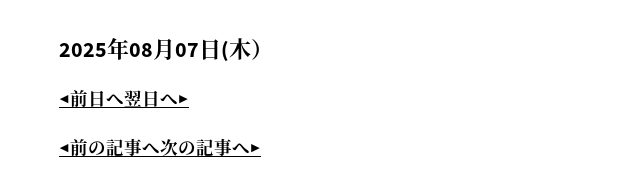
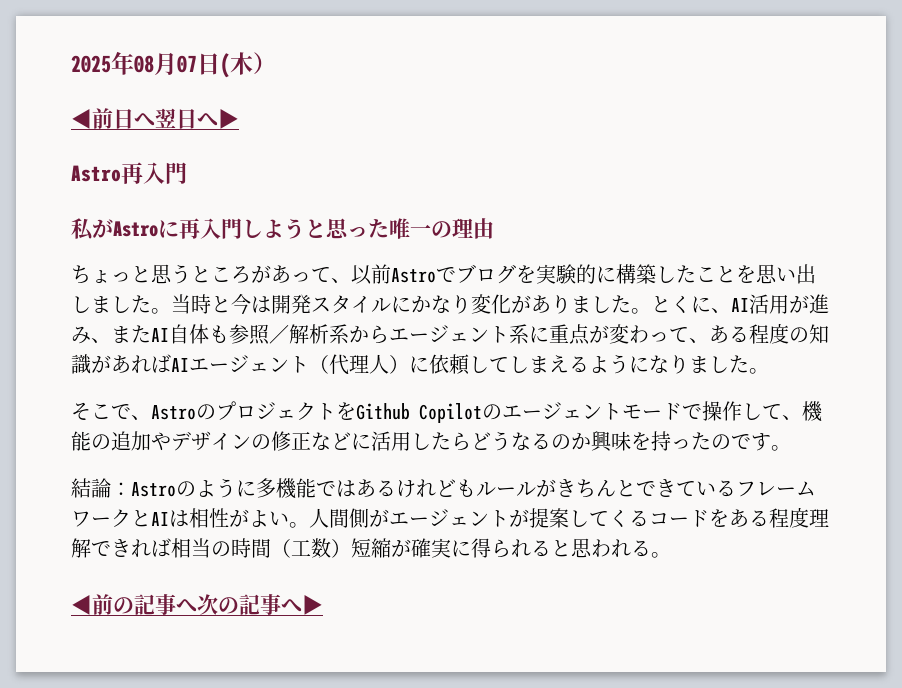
(189, 100) none -> [71,162,187,184] [71,218,494,241] [71,264,816,285] [71,294,829,315] [71,323,829,345] [71,354,769,375] [71,401,823,423] [71,431,791,452] [71,478,816,499] [71,507,829,528] [71,538,671,558] // Astro再入門 // 私がAstroに再入門しようと思った唯一の理由 // ちょっと思うところがあって、以前Astroでブログを実験的に構築したことを思い出しました。当時と今は開発スタイルにかなり変化がありました。とくに、AI活用が進み、またAI自体も参照／解析系からエージェント系に重点が変わって、ある程度の知識があればAIエージェント（代理人）に依頼してしまえるようになりました。 // そこで、AstroのプロジェクトをGithub Copilotのエージェントモードで操作して、機能の追加やデザインの修正などに活用したらどうなるのか興味を持ったのです。 // 結論：Astroのように多機能ではあるけれどもルールがきちんとできているフレームワークとAIは相性がよい。人間側がエージェントが提案してくるコードをある程度理解できれば相当の時間（工数）短縮が確実に得られると思われる。

